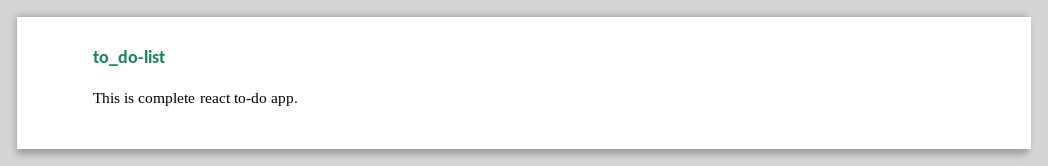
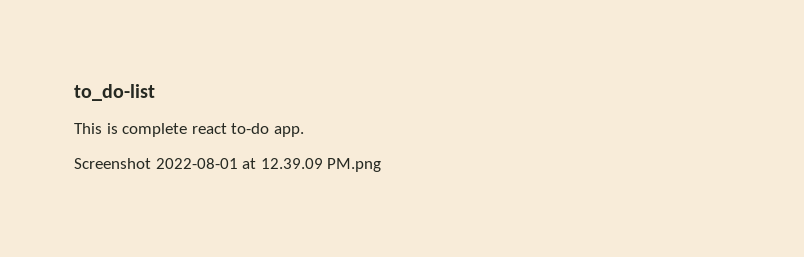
(298, 101) none -> [74,158,382,172] // Screenshot 2022-08-01 at 12.39.09 PM.png

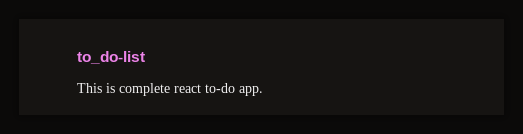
[74,158,382,172] // Screenshot 2022-08-01 at 12.39.09 PM.png -> (263, 91) none

